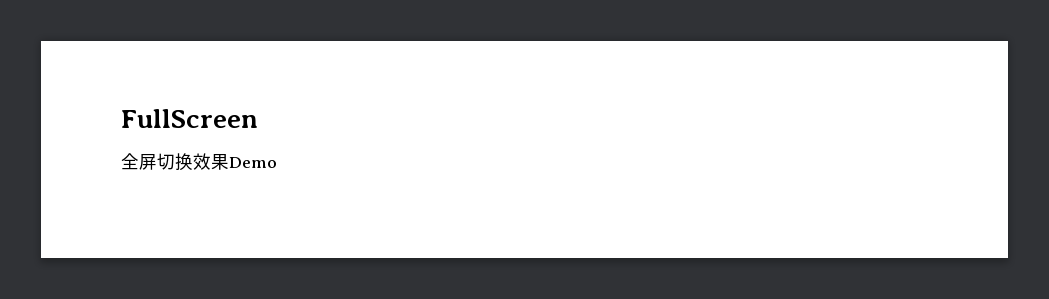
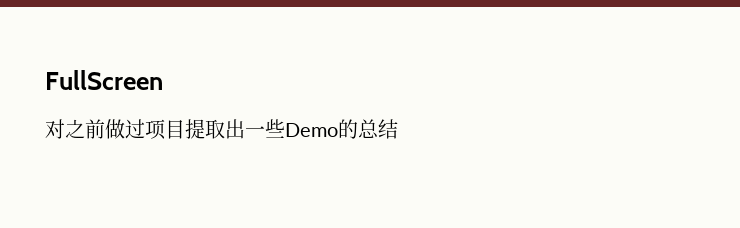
[121,153,277,171] 全屏切换效果Demo -> [45,119,398,140] 对之前做过项目提取出一些Demo的总结

